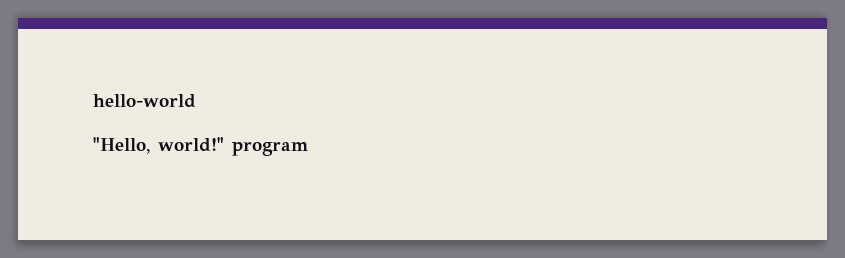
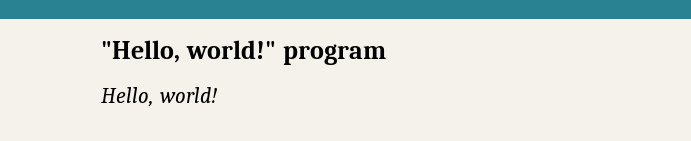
[93,94,196,108] hello-world // -> (101, 51) none
(308, 148) none -> [101,87,217,107] // Hello, world!

